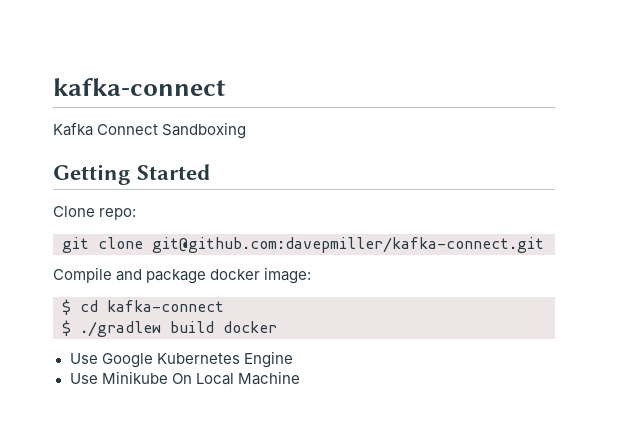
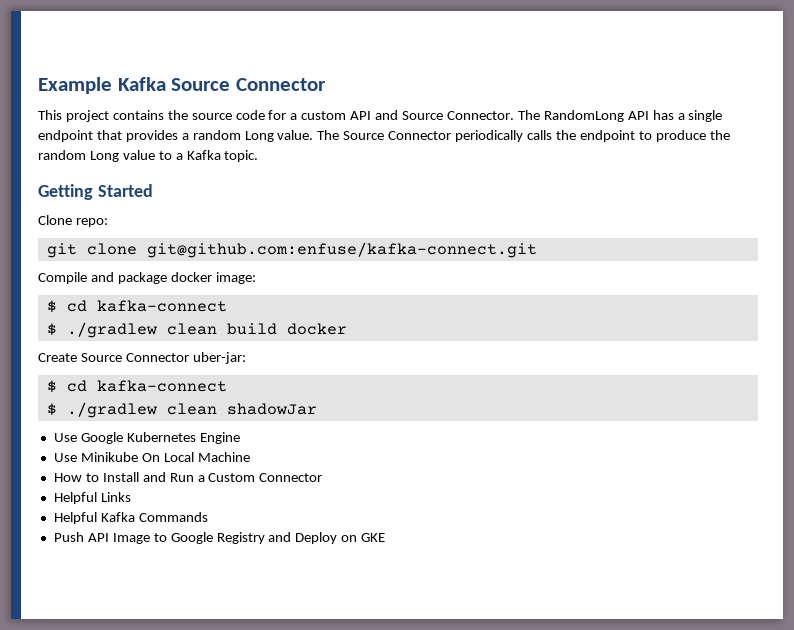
[53,78,226,96] [53,122,247,139] kafka-connect // Kafka Connect Sandboxing -> [38,77,326,94] [38,110,723,122] [38,130,730,142] [38,150,259,162] Example Kafka Source Connector // This project contains the source code for a custom API and Source Connector. The RandomLong API has a single endpoint that provides a random Long value. The Source Connector periodically calls the endpoint to produce the random Long value to a Kafka topic.
[152,237,544,253] git@github.com:davepmiller/kafka-connect.git -> [146,242,537,258] git@github.com:enfuse/kafka-connect.git
(161, 329) none -> [166,323,217,335] clean
(277, 327) none -> [38,352,246,364] [46,380,227,393] [46,402,317,418] // Create Source Connector uber-jar: // $ cd kafka-connect // $ ./gradlew clean shadowJar
(300, 378) none -> [53,472,323,482] [53,492,131,504] [53,512,208,524] [53,532,386,544] // How to Install and Run a Custom Connector // Helpful Links // Helpful Kafka Commands // Push API Image to Google Registry and Deploy on GKE

